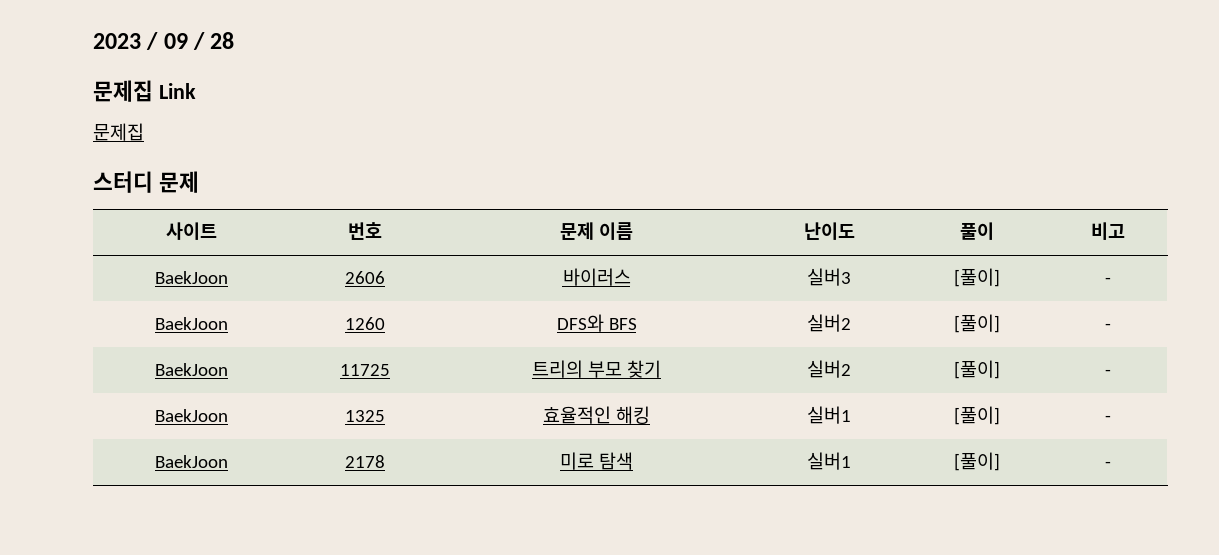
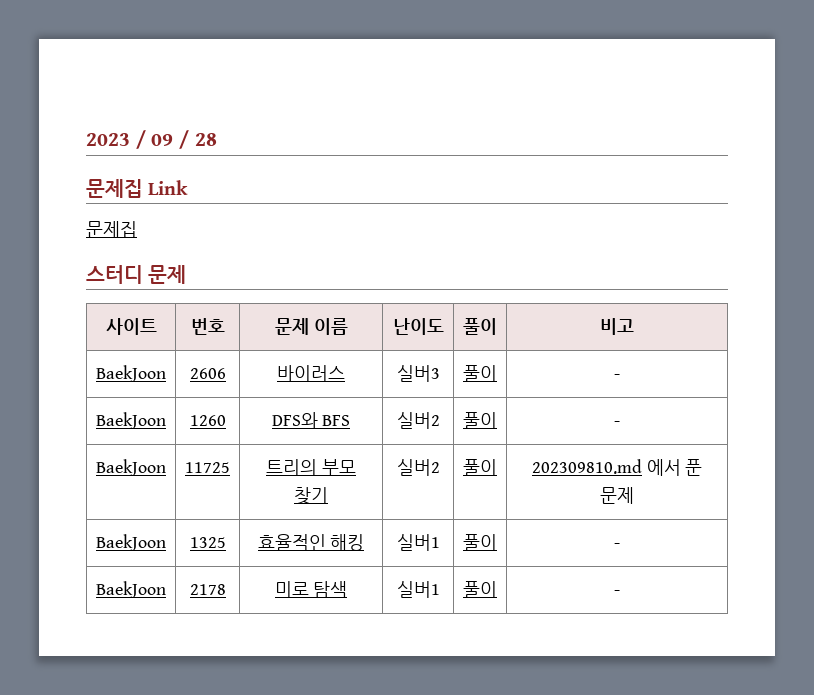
[954,268,1000,287] [풀이] -> [463,365,497,382] 풀이
[954,314,1000,333] [풀이] -> [463,412,497,429] 풀이
[954,360,1000,379] [1105,369,1111,376] [풀이] | - -> [463,459,497,476] [531,459,703,476] [600,487,634,504] 풀이 | 202309810.md 에서 푼 문제
[954,406,1000,425] [풀이] -> [463,534,497,551] 풀이
[954,452,1000,471] [풀이] -> [463,581,497,598] 풀이

